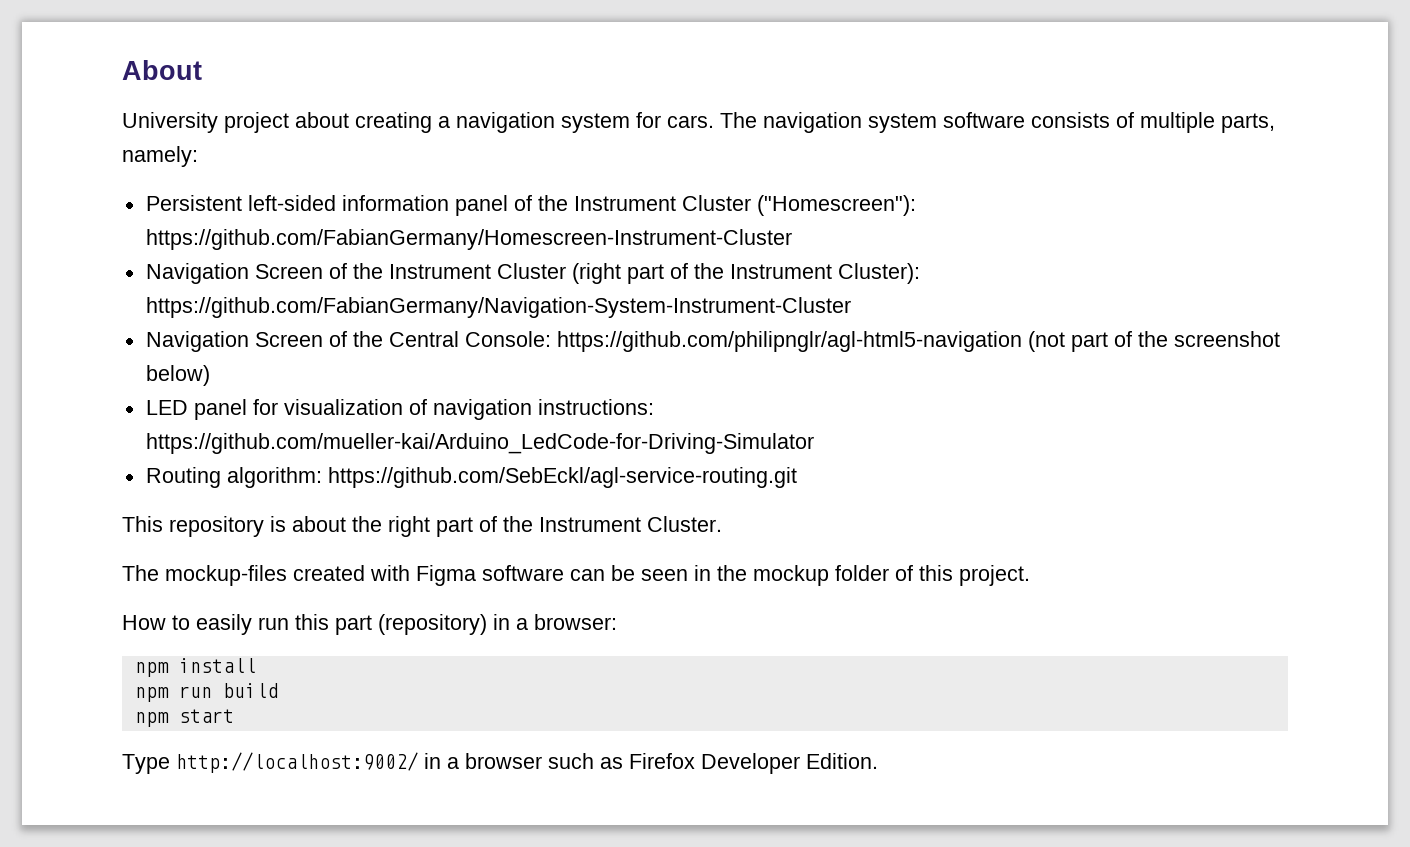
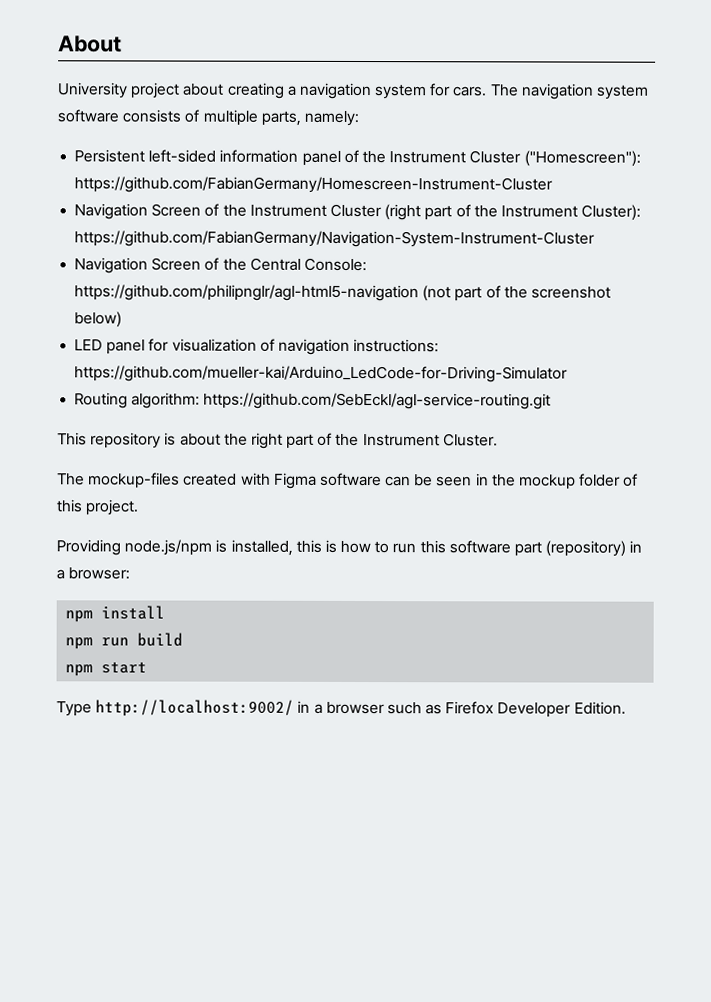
[122,614,252,635] How to easily -> [56,539,390,556] Providing node.js/npm is installed, this is how to
(329, 622) none -> [448,540,511,554] software

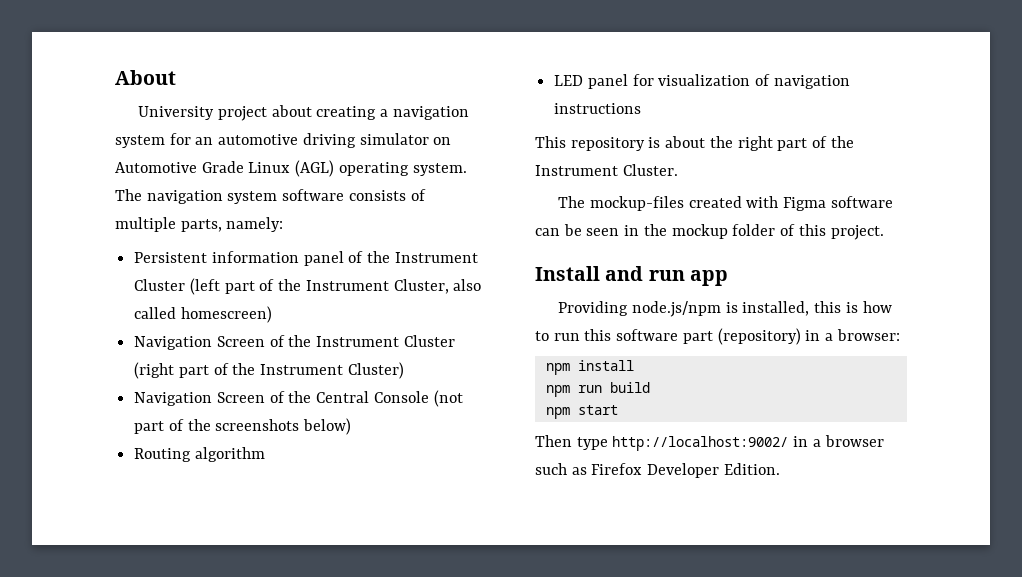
[452,86,488,97] cars. -> [195,133,452,148] [115,160,467,177] an automotive driving simulator on Automotive Grade Linux (AGL) operating system.
[148,149,217,163] left-sided -> (208, 257) none
[523,150,641,167] [74,176,554,194] ("Homescreen"): https://github.com/FabianGermany/Homescreen-Instrument-Cluster -> [189,278,482,295] [134,306,272,323] (left part of the Instrument Cluster, also called homescreen)
[581,204,642,221] [74,230,596,248] Cluster): https://github.com/FabianGermany/Navigation-System-Instrument-Cluster -> [347,362,404,379] Cluster)
[303,257,367,272] [74,284,420,302] Console: https://github.com/philipnglr/agl-html5-navigation -> [373,391,429,403] Console
[530,286,611,299] screenshot -> [215,419,300,431] screenshots
(123, 319) none -> [134,447,265,462] // Routing algorithm
[353,338,440,353] [74,365,569,383] [74,392,552,410] instructions: https://github.com/mueller-kai/Arduino_LedCode-for-Driving-Simulator // Routing algorithm: https://github.com/SebEckl/agl-service-routing.git -> [554,103,642,114] instructions
(140, 507) none -> [535,266,728,286] // Install and run app
[56,701,92,717] Type -> [535,435,608,450] Then type

